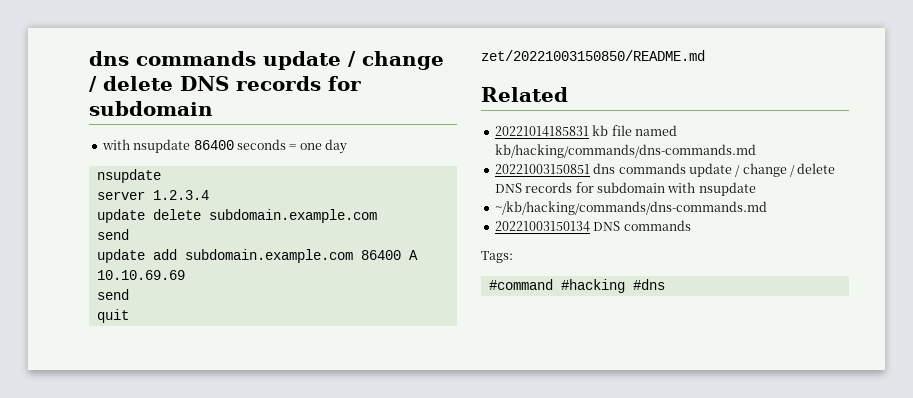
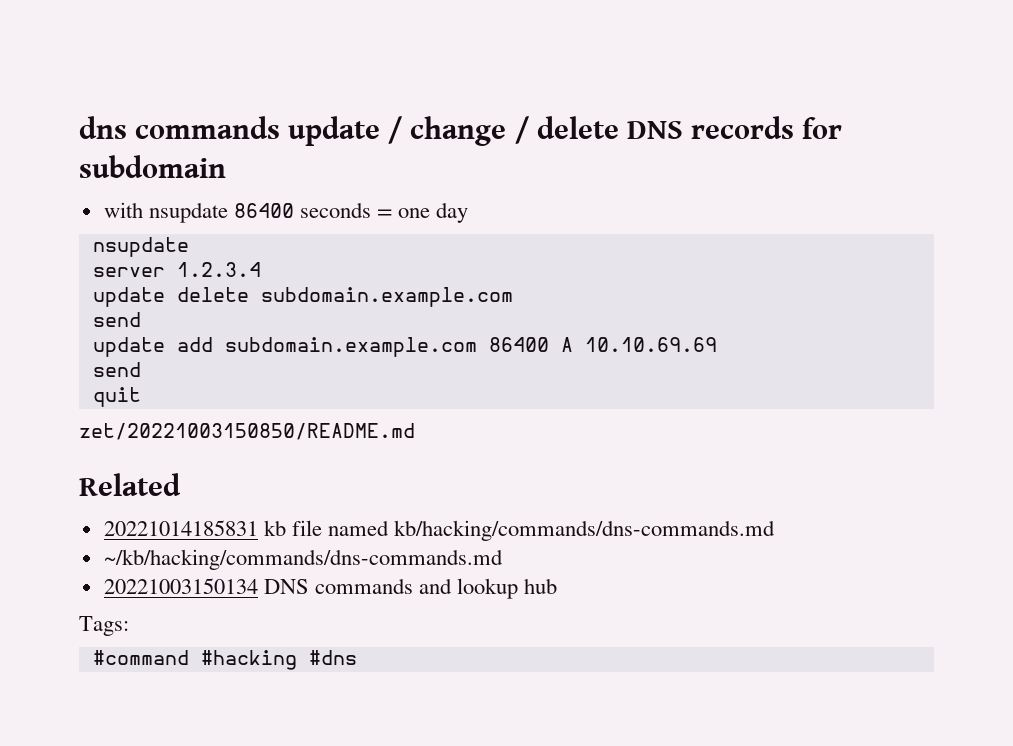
[494,163,836,177] [494,182,756,196] // 20221003150851 dns commands update / change / delete DNS records for subdomain with nsupdate -> (776, 530) none
(691, 225) none -> [418,578,558,599] and lookup hub

